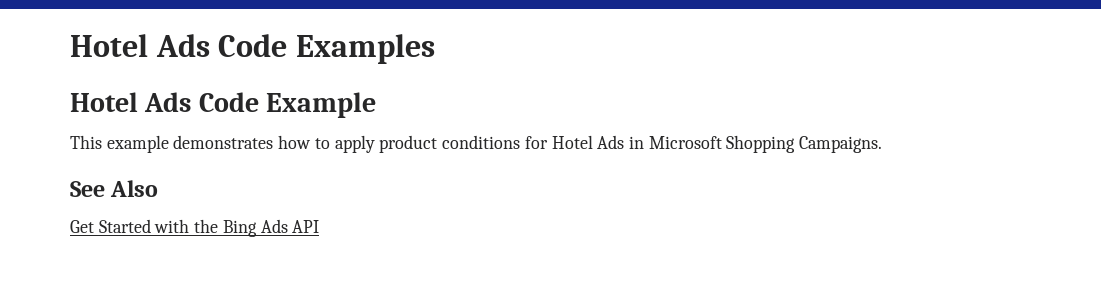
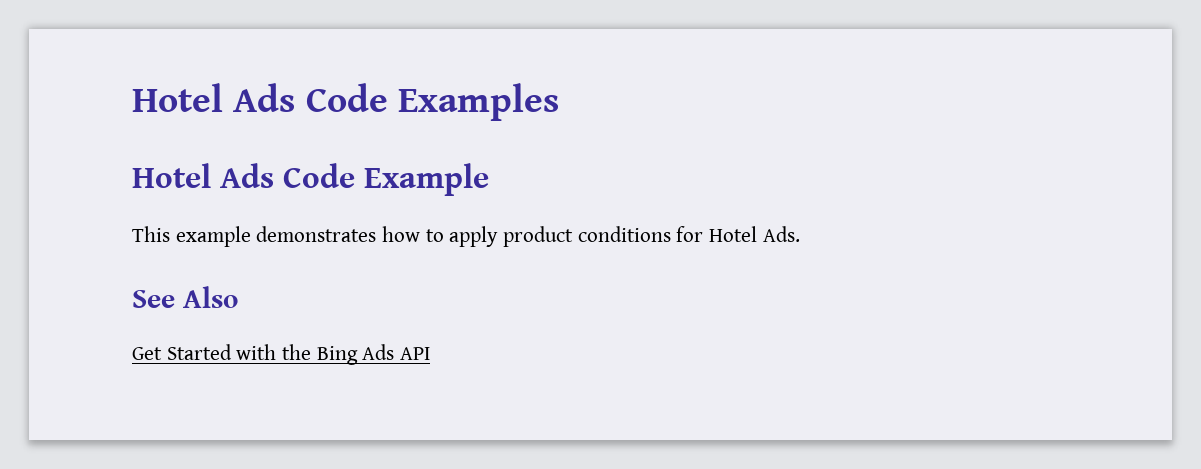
[597,135,883,153] Ads in Microsoft Shopping Campaigns. -> [762,226,800,242] Ads.

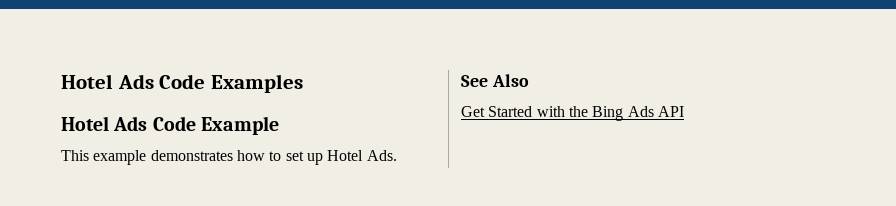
[449,226,704,247] apply product conditions for -> [285,151,323,165] set up

